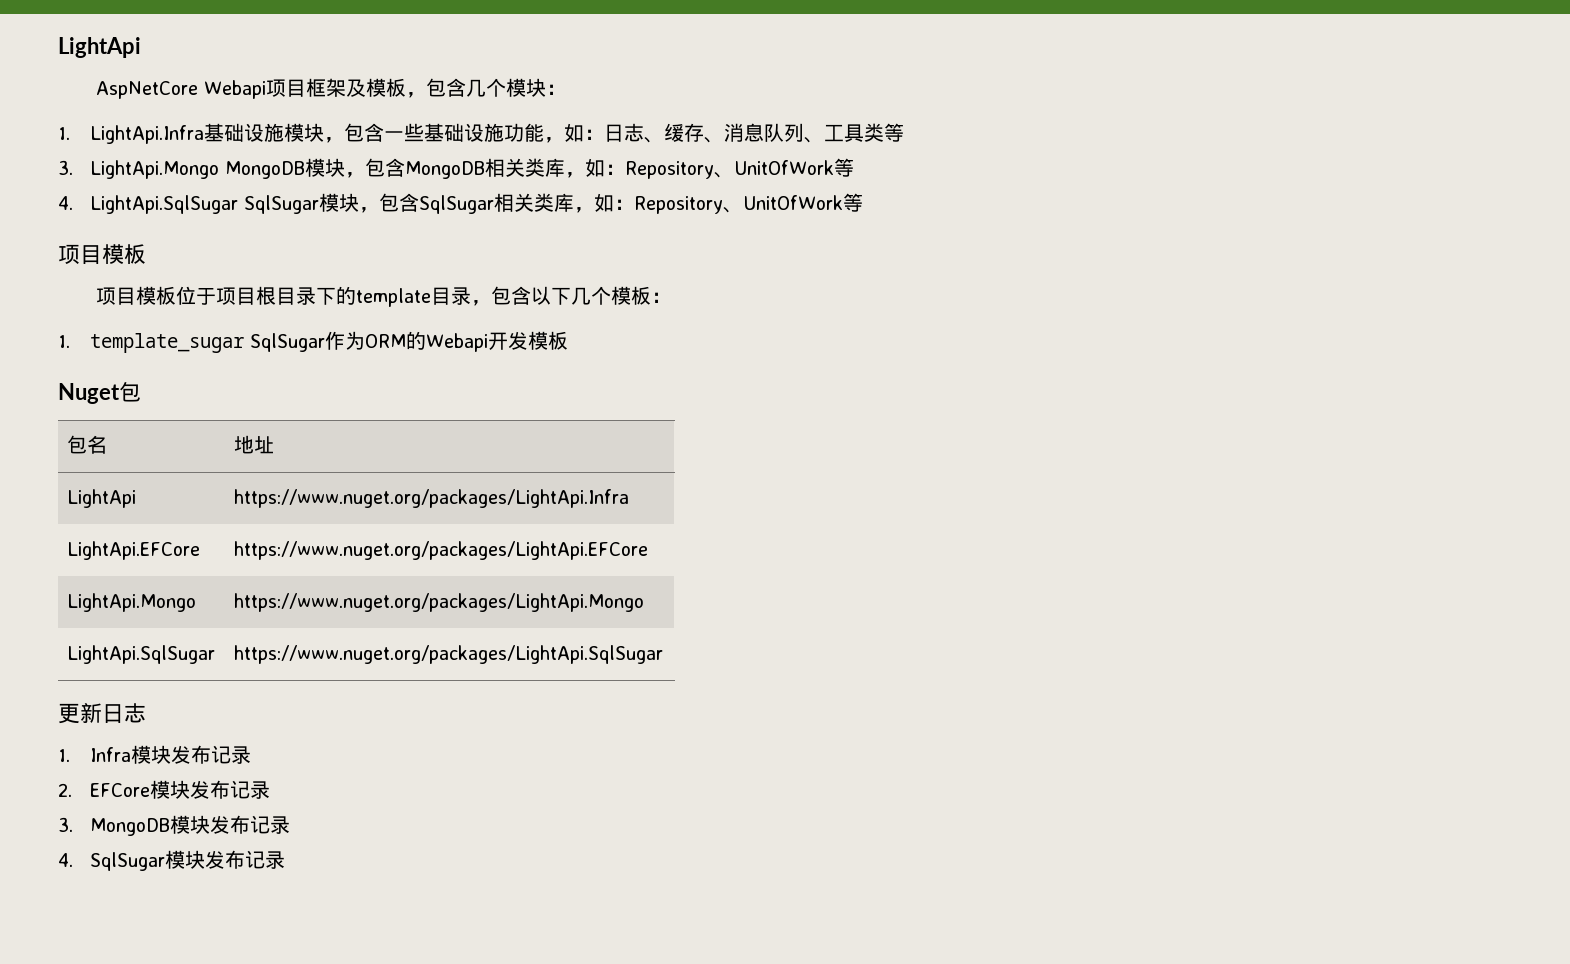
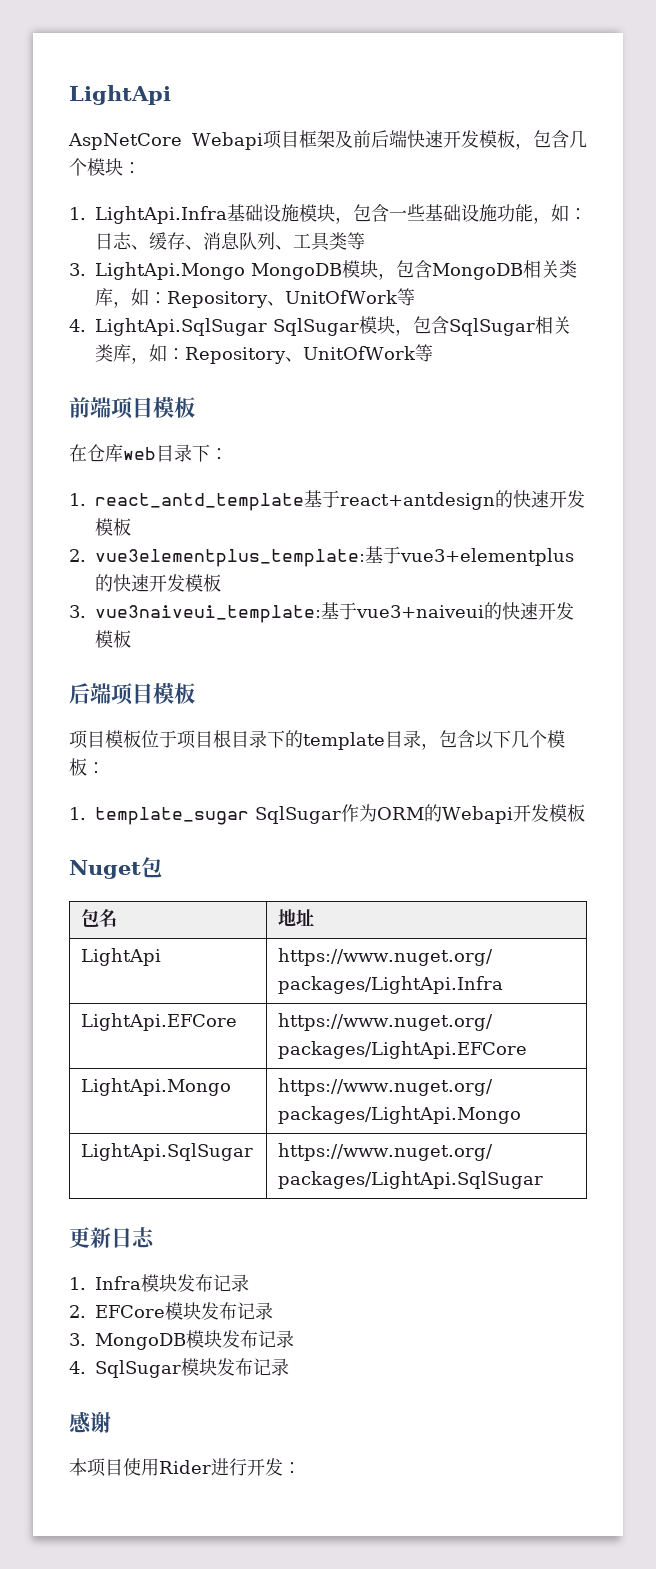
(367, 88) none -> [353,130,479,148] 前后端快速开发
(863, 202) none -> [69,397,195,419] [69,444,228,462] [69,490,585,511] [95,518,131,536] [69,546,574,567] [95,574,221,592] [69,602,574,623] [95,630,131,648] [69,683,111,704] 前端项目模板 // 在仓库web目录下： // 1. react_antd_template基于react+antdesign的快速开发模板 // 2. vue3elementplus_template:基于vue3+elementplus的快速开发模板 // 3. vue3naiveui_template:基于vue3+naiveui的快速开发模板 // 后端
(285, 860) none -> [69,1411,111,1434] [69,1458,301,1477] // 感谢 // 本项目使用Rider进行开发：

